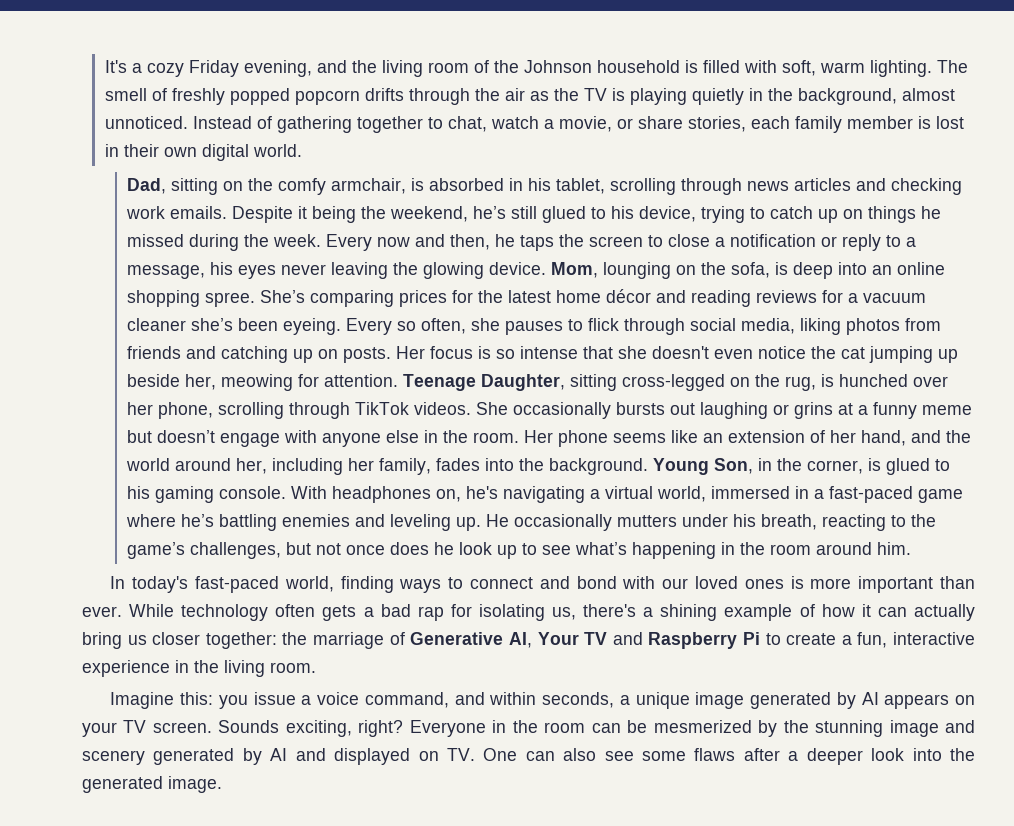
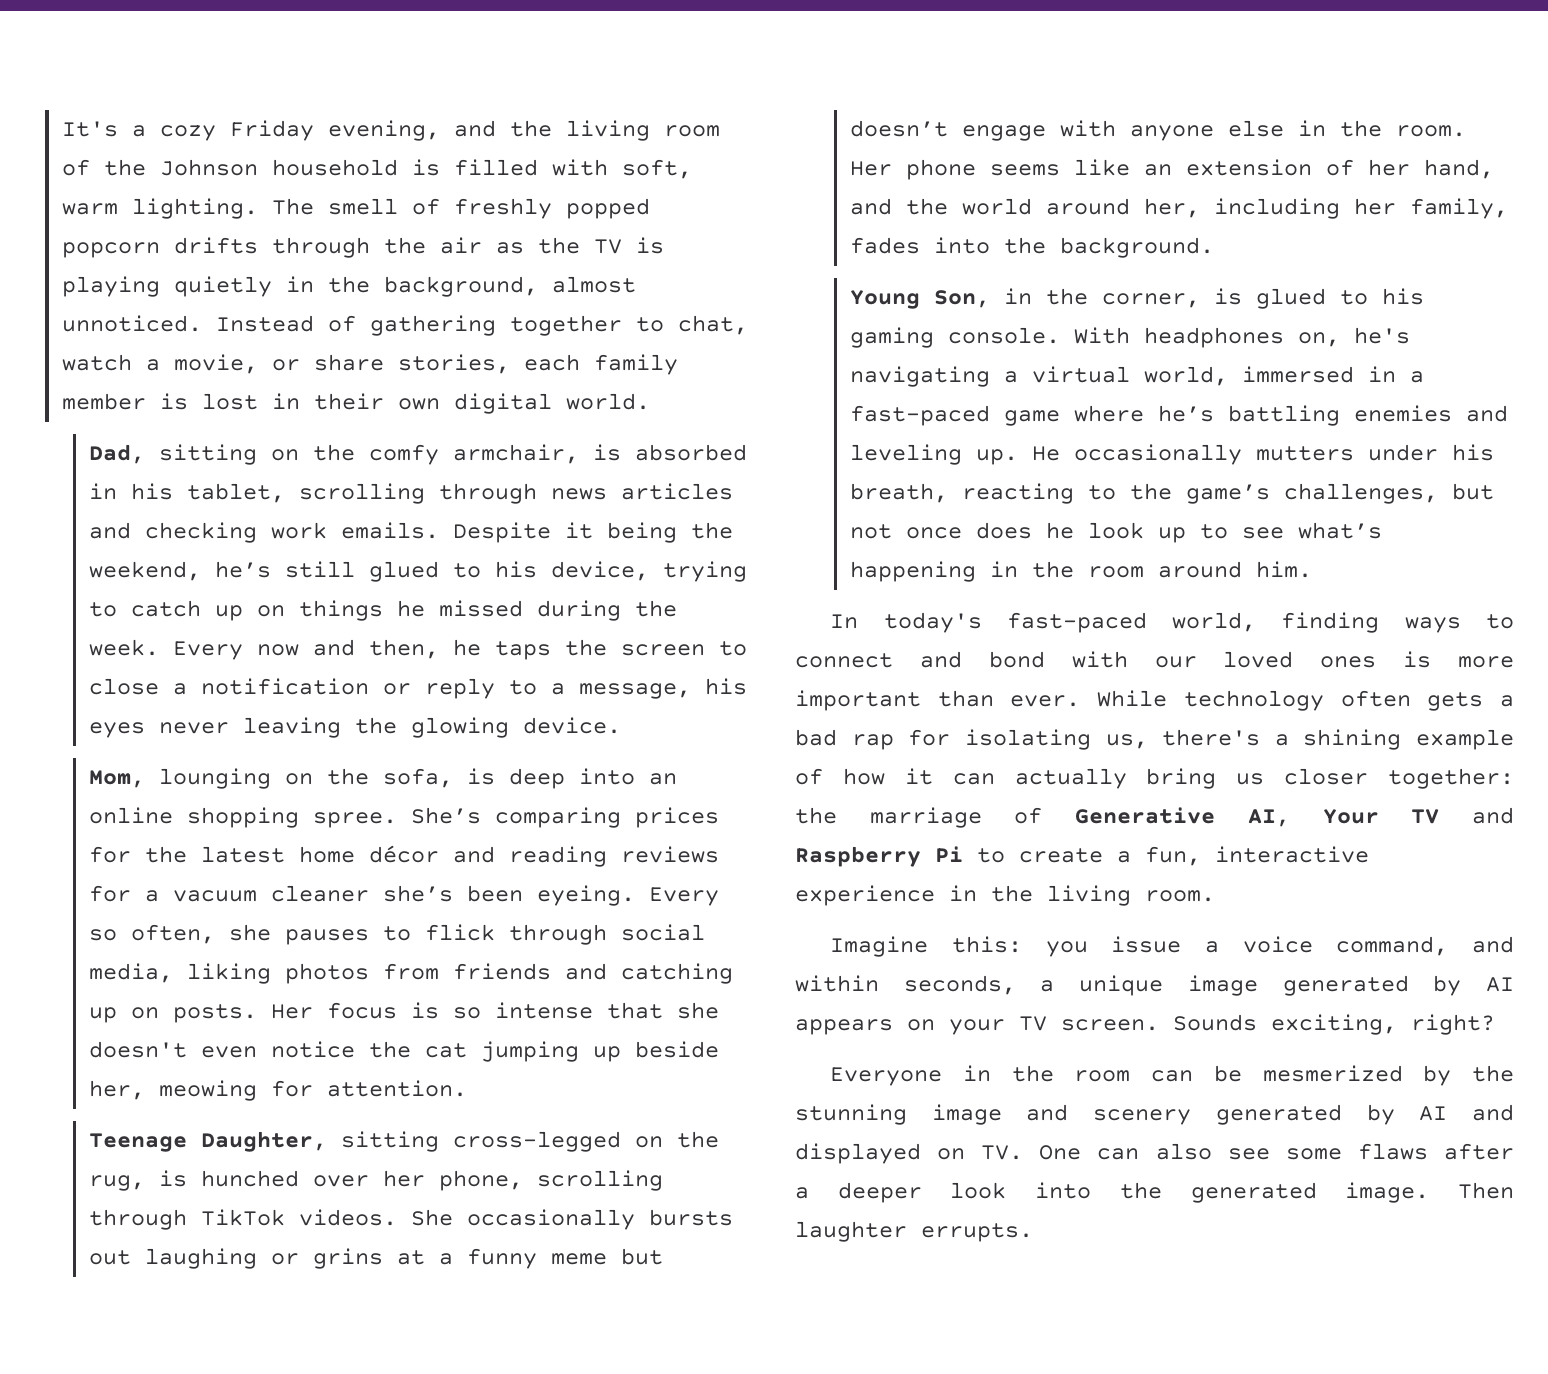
(547, 268) none -> (622, 725) //
(399, 380) none -> (468, 1088) //
(649, 466) none -> (1215, 247) //
(404, 728) none -> (1495, 1024) //
(222, 784) none -> [1458,1182,1514,1199] [795,1221,1033,1242] Then laughter errupts.

